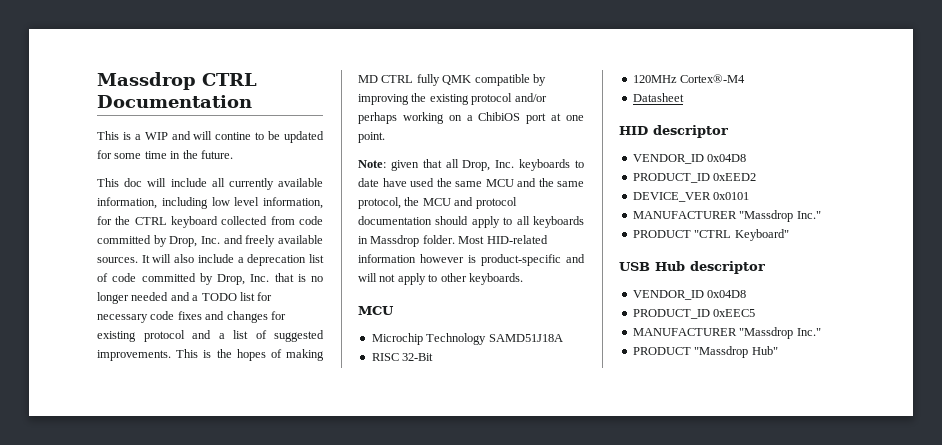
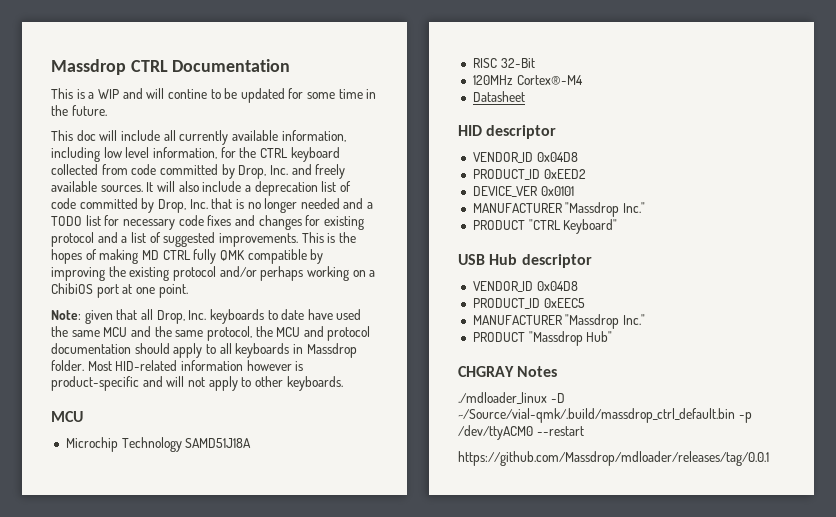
(778, 350) none -> [458,366,558,377] [458,392,565,404] [458,408,752,423] [458,425,584,440] [458,451,769,466] // CHGRAY Notes // ./mdloader_linux -D ~/Source/vial-qmk/.build/massdrop_ctrl_default.bin -p /dev/ttyACM0 --restart // https://github.com/Massdrop/mdloader/releases/tag/0.0.1

